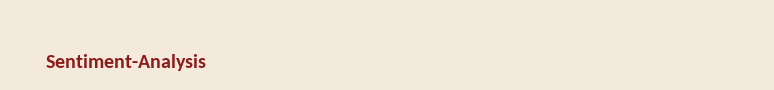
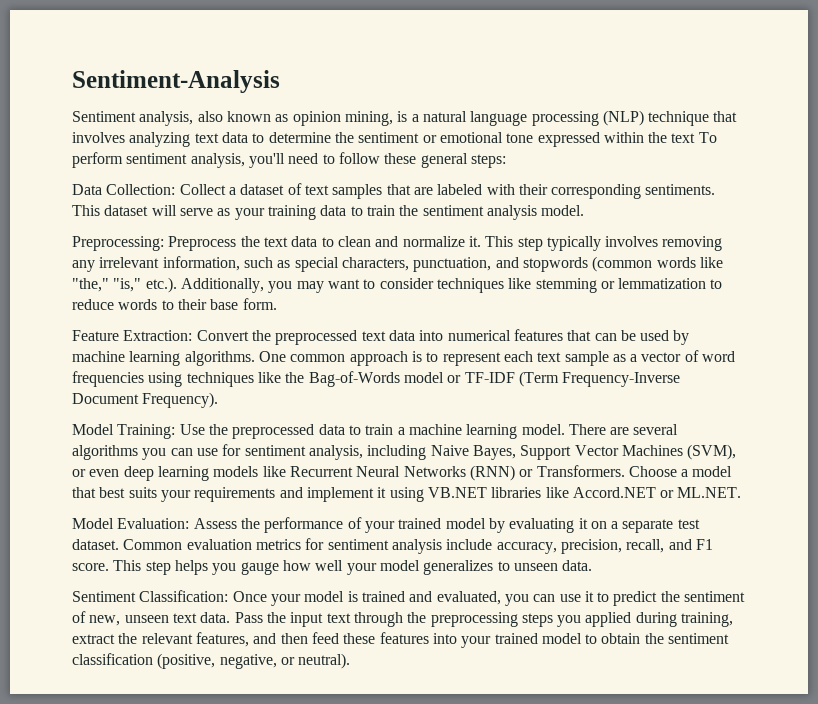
(206, 62) none -> [72,110,738,126] [72,132,717,147] [72,152,506,168] [72,183,716,199] [72,205,585,220] [72,236,723,251] [72,256,723,272] [72,277,723,293] [72,298,277,310] [72,329,690,345] [72,350,736,366] [72,371,681,387] [72,392,219,408] [72,424,679,439] [72,444,737,460] [72,465,733,481] [72,487,742,502] [72,517,700,533] [72,538,713,554] [72,560,593,575] [72,590,746,606] [72,611,734,627] [72,632,730,648] [72,653,351,669] // Sentiment analysis, also known as opinion mining, is a natural language processing (NLP) technique that involves analyzing text data to determine the sentiment or emotional tone expressed within the text To perform sentiment analysis, you'll need to follow these general steps: // Data Collection: Collect a dataset of text samples that are labeled with their corresponding sentiments. This dataset will serve as your training data to train the sentiment analysis model. // Preprocessing: Preprocess the text data to clean and normalize it. This step typically involves removing any irrelevant information, such as special characters, punctuation, and stopwords (common words like "the," "is," etc.). Additionally, you may want to consider techniques like stemming or lemmatization to reduce words to their base form. // Feature Extraction: Convert the preprocessed text data into numerical features that can be used by machine learning algorithms. One common approach is to represent each text sample as a vector of word frequencies using techniques like the Bag-of-Words model or TF-IDF (Term Frequency-Inverse Document Frequency). // Model Training: Use the preprocessed data to train a machine learning model. There are several algorithms you can use for sentiment analysis, including Naive Bayes, Support Vector Machines (SVM), or even deep learning models like Recurrent Neural Networks (RNN) or Transformers. Choose a model that best suits your requirements and implement it using VB.NET libraries like Accord.NET or ML.NET. // Model Evaluation: Assess the performance of your trained model by evaluating it on a separate test dataset. Common evaluation metrics for sentiment analysis include accuracy, precision, recall, and F1 score. This step helps you gauge how well your model generalizes to unseen data. // Sentiment Classification: Once your model is trained and evaluated, you can use it to predict the sentiment of new, unseen text data. Pass the input text through the preprocessing steps you applied during training, extract the relevant features, and then feed these features into your trained model to obtain the sentiment classification (positive, negative, or neutral).

